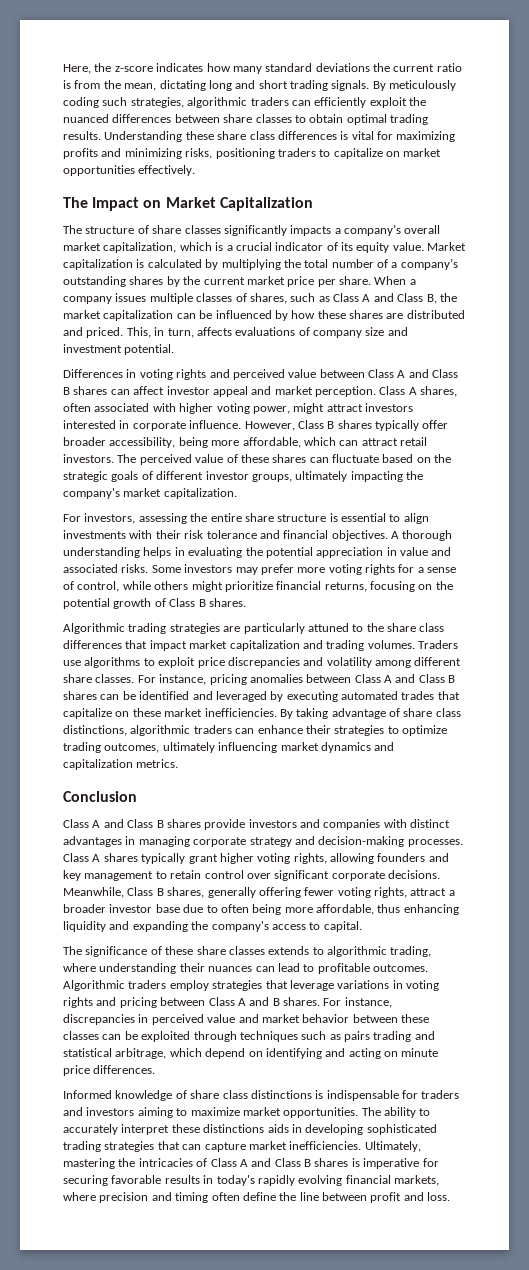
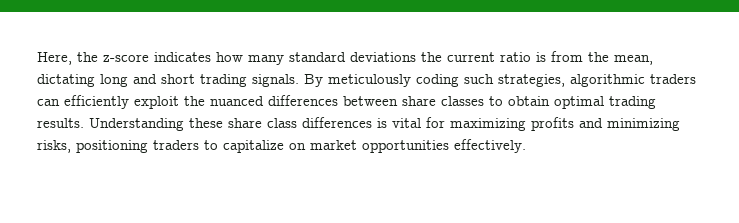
[63,197,313,211] [63,224,441,236] [63,242,467,253] [63,258,458,270] [63,276,416,287] [63,293,457,304] [63,310,465,321] [63,327,408,338] [63,344,175,355] [63,369,459,380] [63,386,458,397] [63,403,413,414] [63,420,449,431] [63,437,427,448] [63,454,452,465] [63,471,423,482] [63,488,237,499] [63,513,429,524] [63,530,453,541] [63,547,452,558] [63,564,457,575] [63,581,453,592] [63,598,246,609] [63,623,445,634] [63,640,458,651] [63,657,462,668] [63,674,456,685] [63,691,460,702] [63,708,461,719] [63,725,447,736] [63,742,395,753] [63,759,179,770] [63,791,137,802] [63,819,451,830] [63,836,463,847] [63,853,449,864] [63,870,440,881] [63,887,455,898] [63,904,459,915] [63,921,362,932] [63,946,432,957] [63,963,428,974] [63,980,439,991] [63,997,392,1008] [63,1014,429,1025] [63,1031,435,1042] [63,1048,439,1059] [63,1065,156,1076] [63,1090,460,1101] [63,1107,431,1118] [63,1124,437,1135] [63,1141,421,1152] [63,1158,439,1169] [63,1175,439,1186] [63,1192,451,1203] // The Impact on Market Capitalization // The structure of share classes significantly impacts a company’s overall market capitalization, which is a crucial indicator of its equity value. Market capitalization is calculated by multiplying the total number of a company’s outstanding shares by the current market price per share. When a company issues multiple classes of shares, such as Class A and Class B, the market capitalization can be influenced by how these shares are distributed and priced. This, in turn, affects evaluations of company size and investment potential. // Differences in voting rights and perceived value between Class A and Class B shares can affect investor appeal and market perception. Class A shares, often associated with higher voting power, might attract investors interested in corporate influence. However, Class B shares typically offer broader accessibility, being more affordable, which can attract retail investors. The perceived value of these shares can fluctuate based on the strategic goals of different investor groups, ultimately impacting the company's market capitalization. // For investors, assessing the entire share structure is essential to align investments with their risk tolerance and financial objectives. A thorough understanding helps in evaluating the potential appreciation in value and associated risks. Some investors may prefer more voting rights for a sense of control, while others might prioritize financial returns, focusing on the potential growth of Class B shares. // Algorithmic trading strategies are particularly attuned to the share class differences that impact market capitalization and trading volumes. Traders use algorithms to exploit price discrepancies and volatility among different share classes. For instance, pricing anomalies between Class A and Class B shares can be identified and leveraged by executing automated trades that capitalize on these market inefficiencies. By taking advantage of share class distinctions, algorithmic traders can enhance their strategies to optimize trading outcomes, ultimately influencing market dynamics and capitalization metrics. // Conclusion // Class A and Class B shares provide investors and companies with distinct advantages in managing corporate strategy and decision-making processes. Class A shares typically grant higher voting rights, allowing founders and key management to retain control over significant corporate decisions. Meanwhile, Class B shares, generally offering fewer voting rights, attract a broader investor base due to often being more affordable, thus enhancing liquidity and expanding the company's access to capital. // The significance of these share classes extends to algorithmic trading, where understanding their nuances can lead to profitable outcomes. Algorithmic traders employ strategies that leverage variations in voting rights and pricing between Class A and B shares. For instance, discrepancies in perceived value and market behavior between these classes can be exploited through techniques such as pairs trading and statistical arbitrage, which depend on identifying and acting on minute price differences. // Informed knowledge of share class distinctions is indispensable for traders and investors aiming to maximize market opportunities. The ability to accurately interpret these distinctions aids in developing sophisticated trading strategies that can capture market inefficiencies. Ultimately, mastering the intricacies of Class A and Class B shares is imperative for securing favorable results in today's rapidly evolving financial markets, where precision and timing often define the line between profit and loss. -> (526, 146) none

